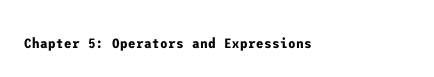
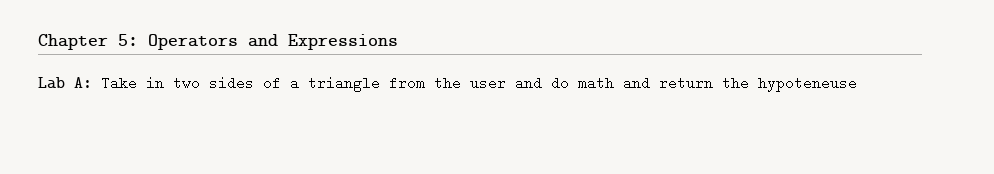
(312, 44) none -> [38,76,857,92] // Lab A: Take in two sides of a triangle from the user and do math and return the hypoteneuse

